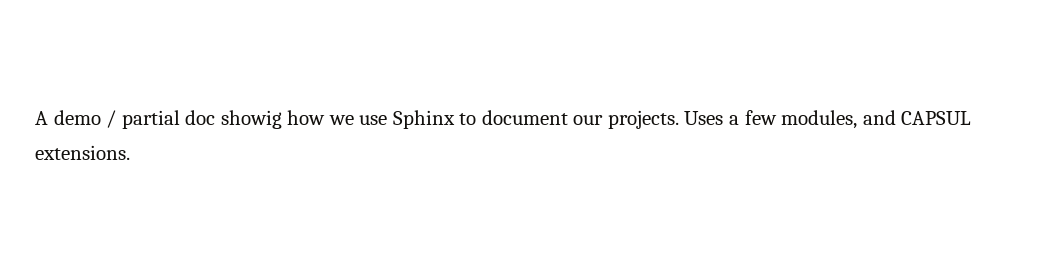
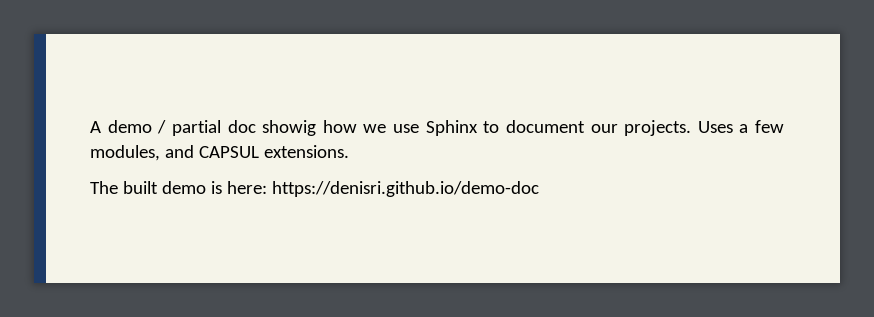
(130, 152) none -> [90,181,539,197] // The built demo is here: https://denisri.github.io/demo-doc

